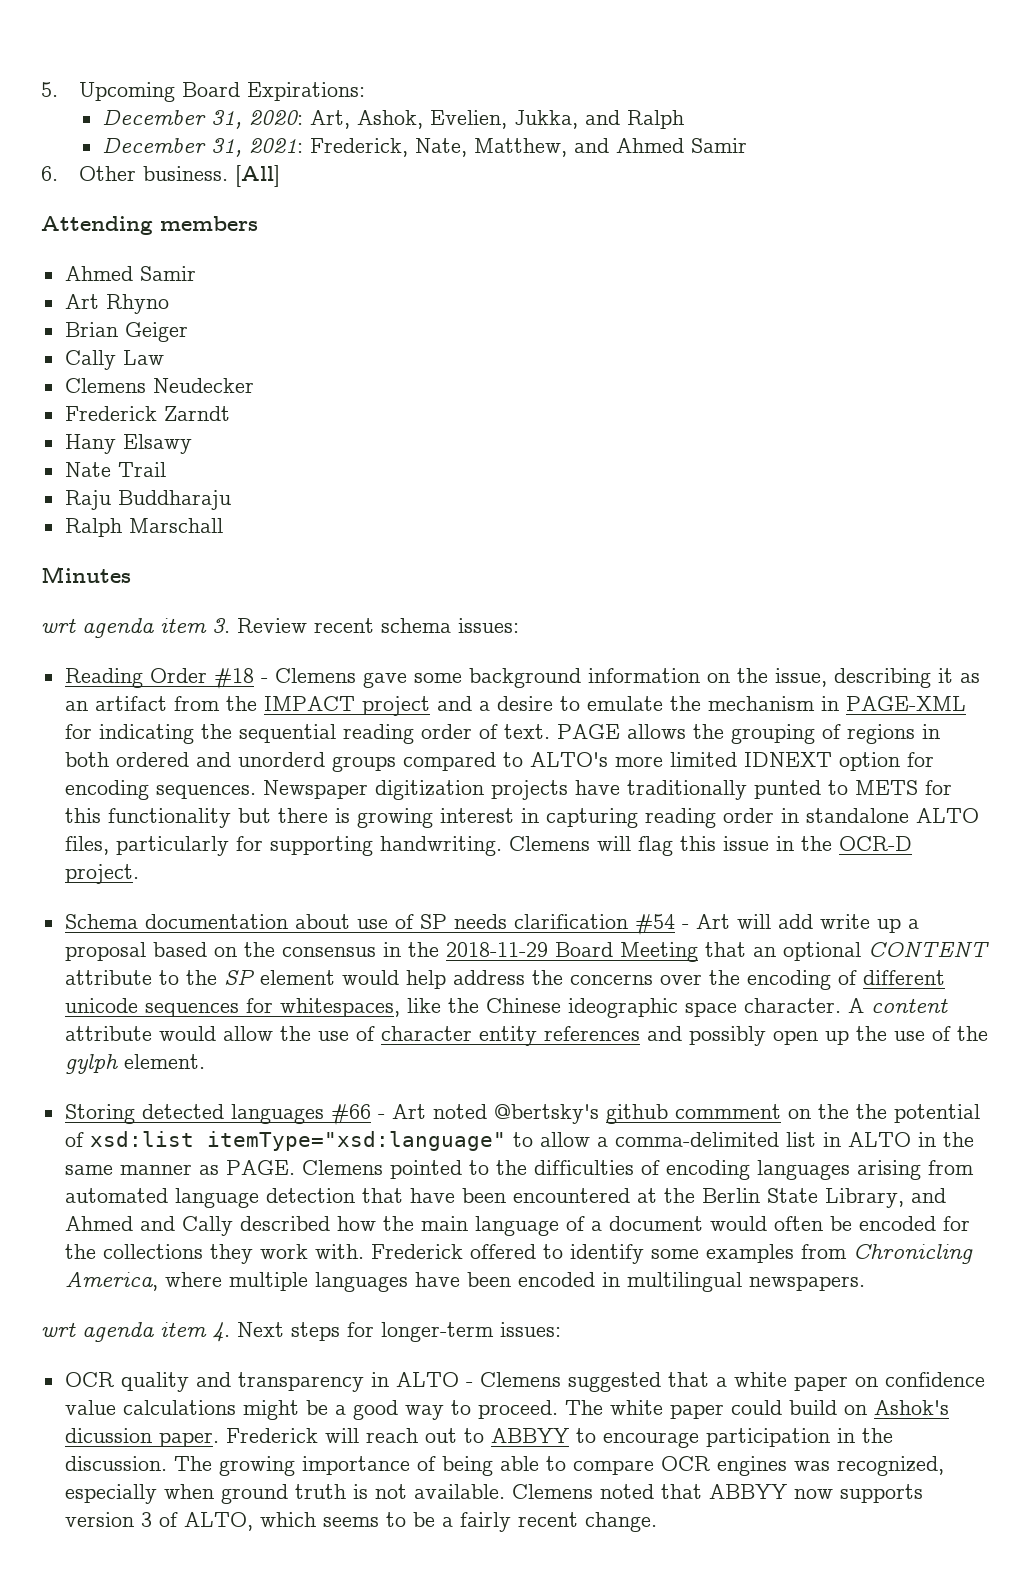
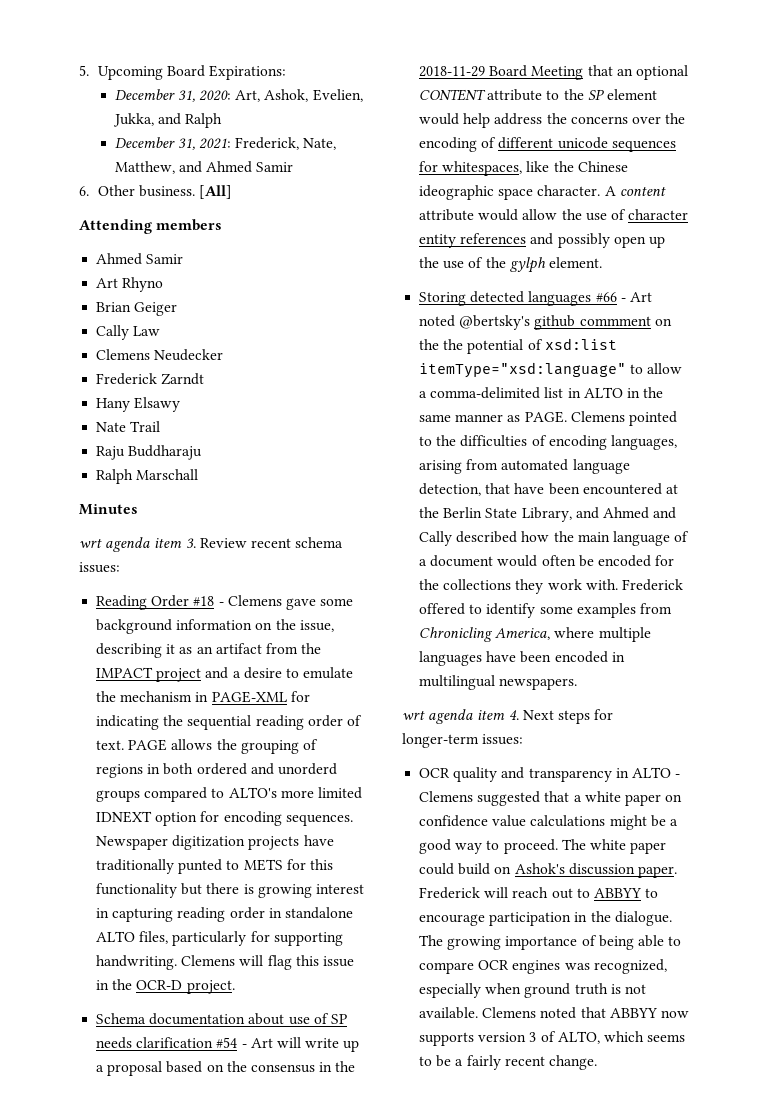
[777,914,813,929] add -> (301, 1042) none
[756,1160,850,1180] languages -> [610,435,677,450] languages,
[265,1188,355,1203] detection -> [419,483,482,496] detection,
[64,1428,152,1443] dicussion -> [568,863,635,875] discussion
[64,1456,167,1471] discussion. -> [614,911,672,926] dialogue.

